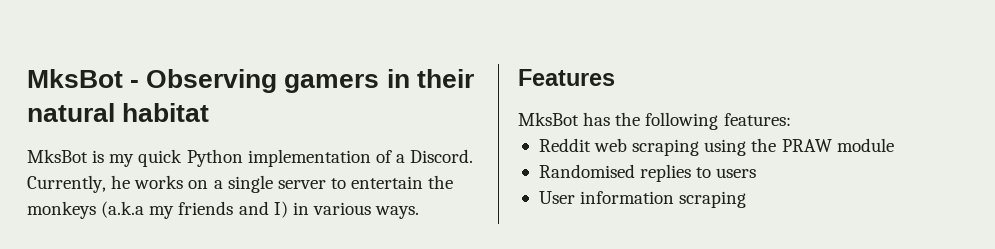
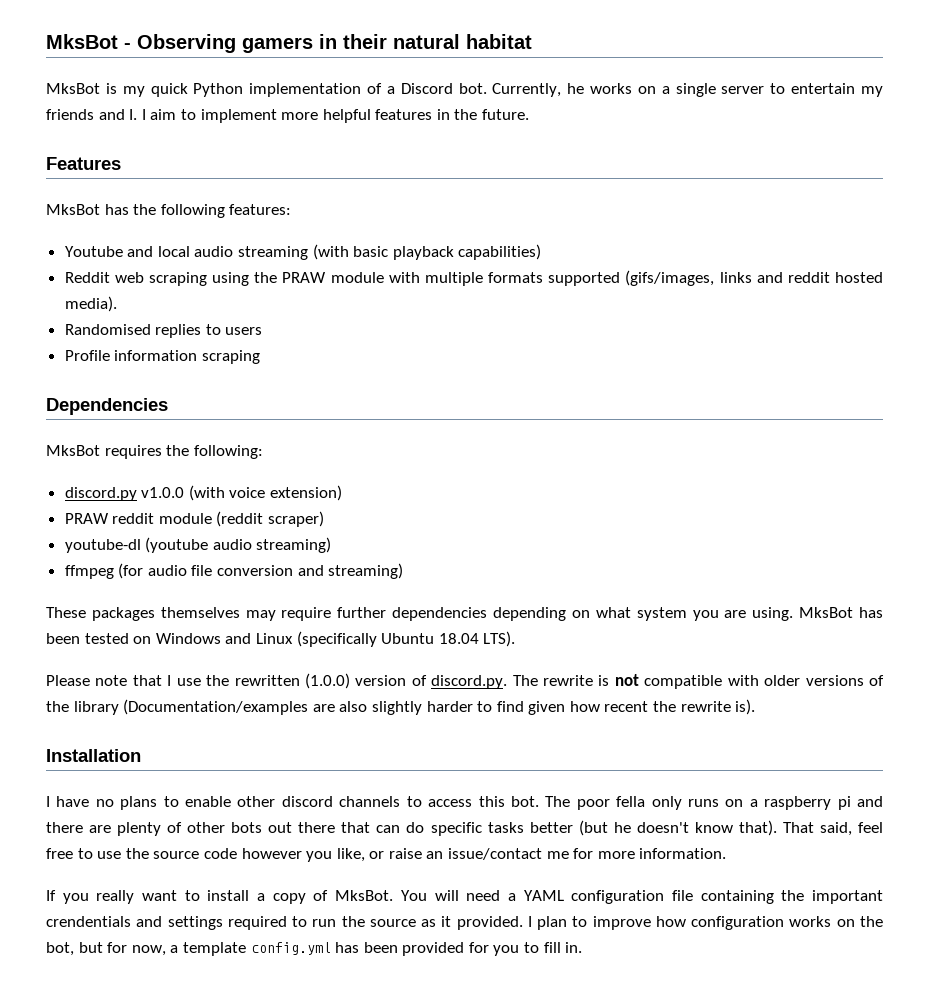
[410,149,474,163] Discord. -> [400,83,487,94] Discord bot.
[428,175,454,189] [27,201,420,219] the monkeys (a.k.a my friends and I) in various ways. -> [861,86,884,97] [46,109,530,123] my friends and I. I aim to implement more helpful features in the future.
(791, 119) none -> [64,244,542,260] // Youtube and local audio streaming (with basic playback capabilities)
(894, 145) none -> [388,270,883,286] [64,296,117,312] with multiple formats supported (gifs/images, links and reddit hosted media).
[538,191,575,204] User -> [64,350,110,361] Profile
(747, 199) none -> [46,398,168,415] [46,445,263,459] [64,485,343,501] [64,511,325,527] [64,537,332,553] [64,563,404,579] [46,607,884,621] [46,631,516,647] [46,673,885,689] [46,699,756,715] [46,749,141,762] [46,796,883,810] [46,820,883,836] [46,848,727,862] [46,890,884,904] [46,916,884,930] [46,942,583,956] // Dependencies // MksBot requires the following: // discord.py v1.0.0 (with voice extension) // PRAW reddit module (reddit scraper) // youtube-dl (youtube audio streaming) // ffmpeg (for audio file conversion and streaming) // These packages themselves may require further dependencies depending on what system you are using. MksBot has been tested on Windows and Linux (specifically Ubuntu 18.04 LTS). // Please note that I use the rewritten (1.0.0) version of discord.py. The rewrite is not compatible with older versions of the library (Documentation/examples are also slightly harder to find given how recent the rewrite is). // Installation // I have no plans to enable other discord channels to access this bot. The poor fella only runs on a raspberry pi and there are plenty of other bots out there that can do specific tasks better (but he doesn't know that). That said, feel free to use the source code however you like, or raise an issue/contact me for more information. // If you really want to install a copy of MksBot. You will need a YAML configuration file containing the important crendentials and settings required to run the source as it provided. I plan to improve how configuration works on the bot, but for now, a template config.yml has been provided for you to fill in.

